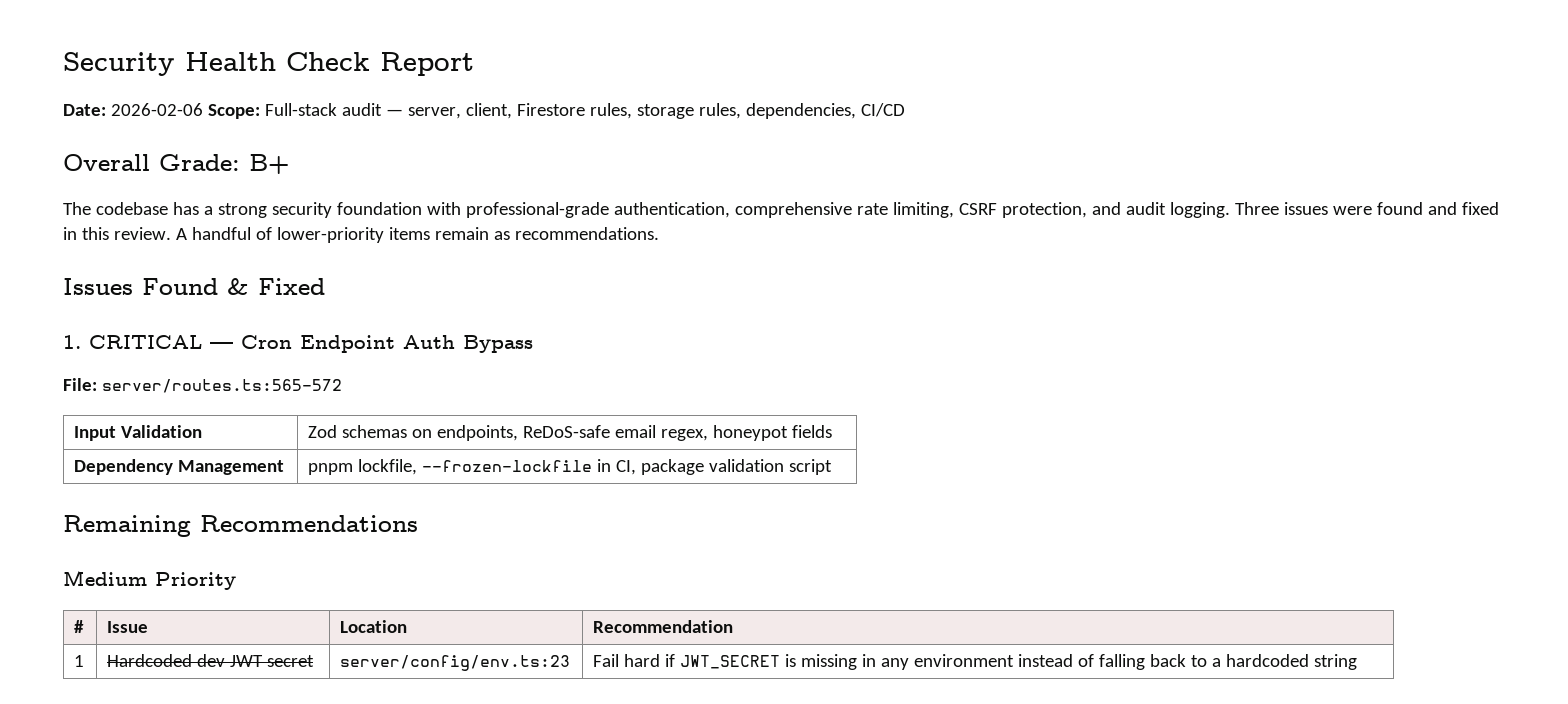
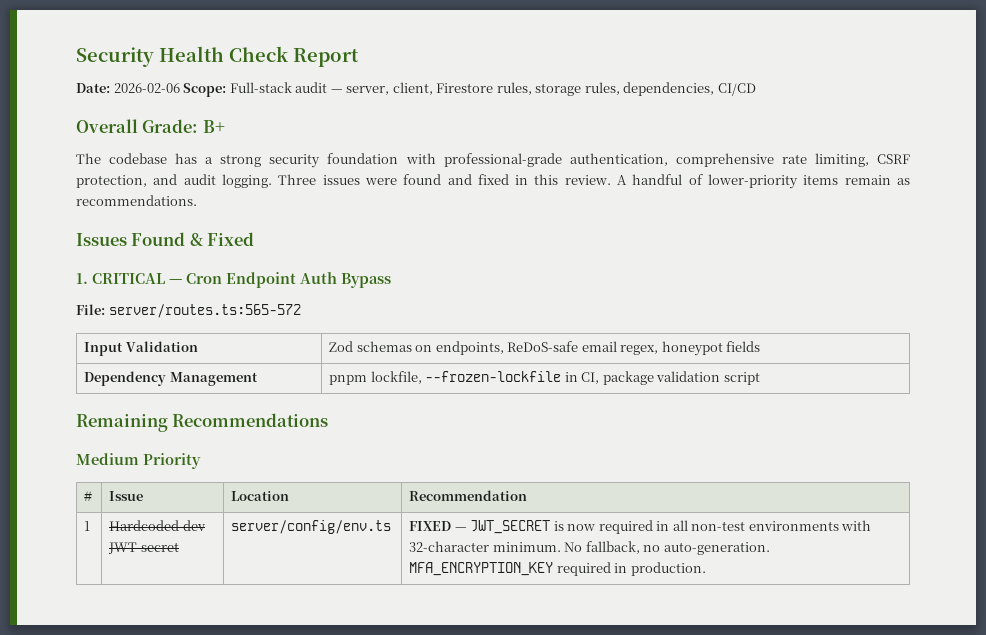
[340,655,571,671] [593,654,1357,670] server/config/env.ts:23 | Fail hard if JWT_SECRET is missing in any environment instead of falling back to a hardcoded string -> [231,520,392,534] [409,520,872,534] [409,541,770,555] [409,562,706,576] server/config/env.ts | FIXED — JWT_SECRET is now required in all non-test environments with 32-character minimum. No fallback, no auto-generation. MFA_ENCRYPTION_KEY required in production.

